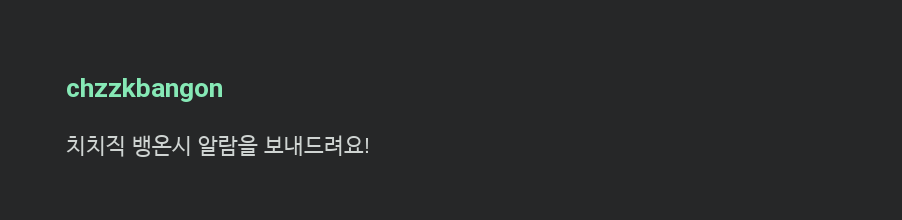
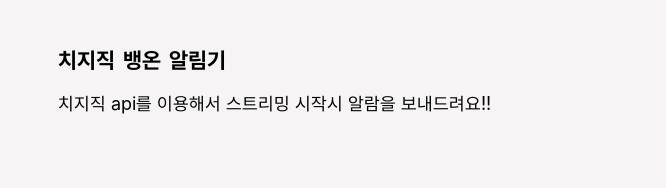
[66,78,223,102] [66,135,370,157] chzzkbangon // 치치직 뱅온시 알람을 보내드려요! -> [58,50,226,70] [58,95,491,114] 치지직 뱅온 알림기 // 치지직 api를 이용해서 스트리밍 시작시 알람을 보내드려요!!

